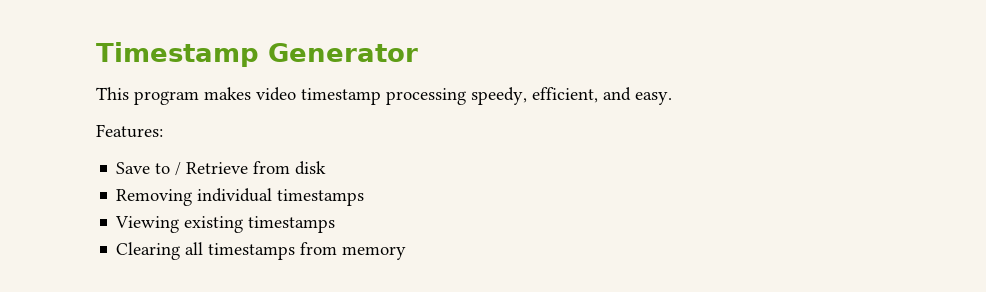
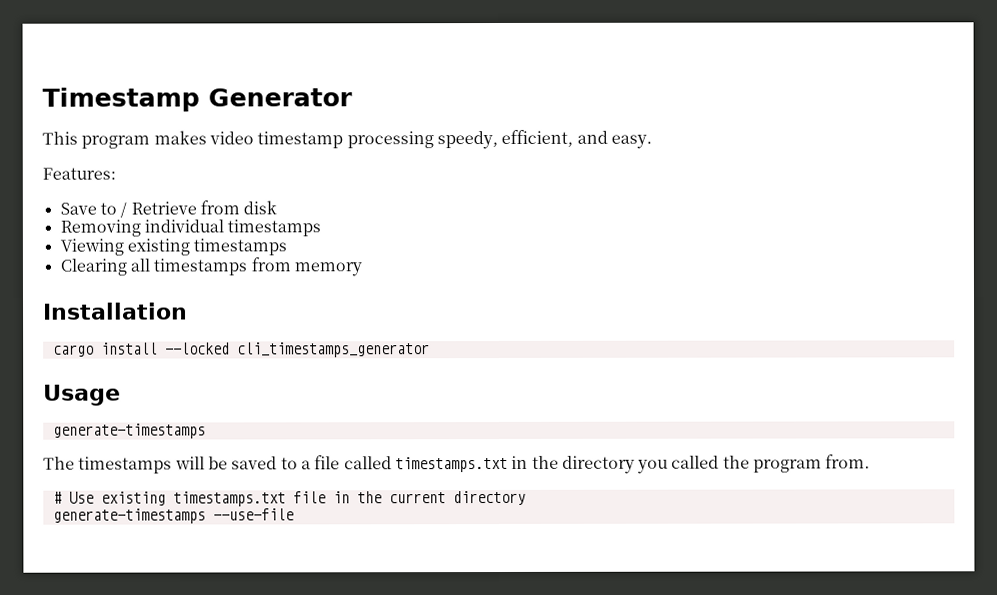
(407, 253) none -> [43,302,188,320] [52,342,430,358] [43,384,121,406] [52,423,206,439] [43,454,871,474] [52,490,526,507] [52,508,294,524] // Installation // cargo install --locked cli_timestamps_generator // Usage // generate-timestamps // The timestamps will be saved to a file called timestamps.txt in the directory you called the program from. // # Use existing timestamps.txt file in the current directory // generate-timestamps --use-file

